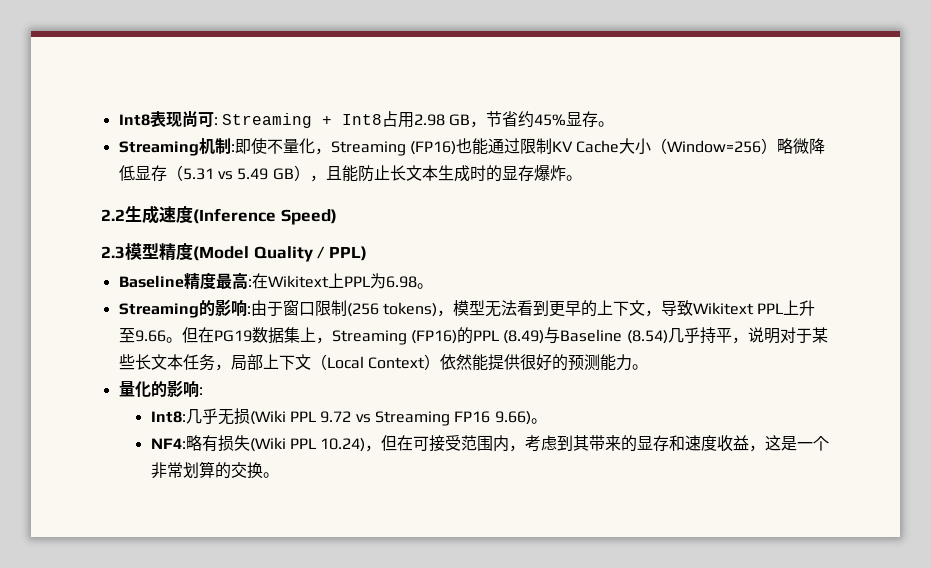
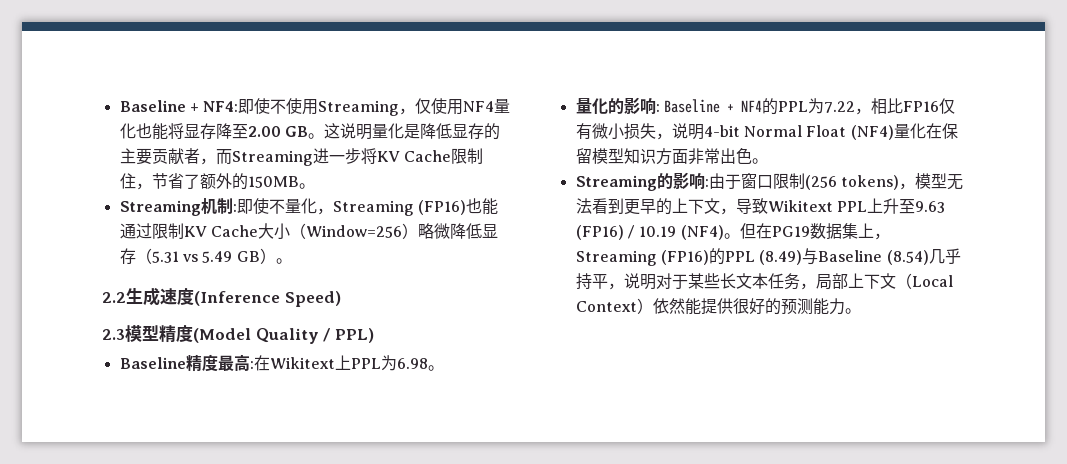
[118,111,599,128] Int8表现尚可: Streaming + Int8占用2.98 GB，节省约45%显存 -> [119,98,511,116] [119,123,500,140] [119,148,483,166] [119,173,299,190] Baseline + NF4:即使不使用Streaming，仅使用NF4量化也能将显存降至2.00 GB。这说明量化是降低显存的主要贡献者，而Streaming进一步将KV Cache限制住，节省了额外的150MB
[309,165,566,182] ，且能防止长文本生成时的显存爆炸 -> (276, 256) none
(433, 286) none -> [575,97,955,115] [575,123,958,140] [575,148,768,165] // 量化的影响: Baseline + NF4的PPL为7.22，相比FP16仅有微小损失，说明4-bit Normal Float (NF4)量化在保留模型知识方面非常出色。
[134,330,166,342] 9.66 -> [914,201,945,213] [575,225,724,240] 9.63 (FP16) / 10.19 (NF4)
[118,380,203,398] [150,408,547,426] [150,435,830,452] [150,461,279,479] // 量化的影响: // Int8:几乎无损(Wiki PPL 9.72 vs Streaming FP16 9.66)。 // NF4:略有损失(Wiki PPL 10.24)，但在可接受范围内，考虑到其带来的显存和速度收益，这是一个非常划算的交换。 -> (861, 311) none

